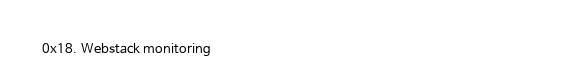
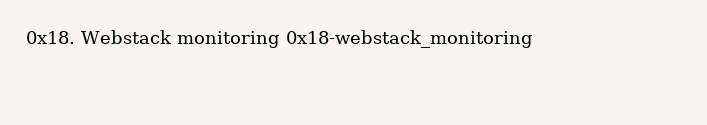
(212, 50) none -> [285,30,533,48] 0x18-webstack_monitoring

